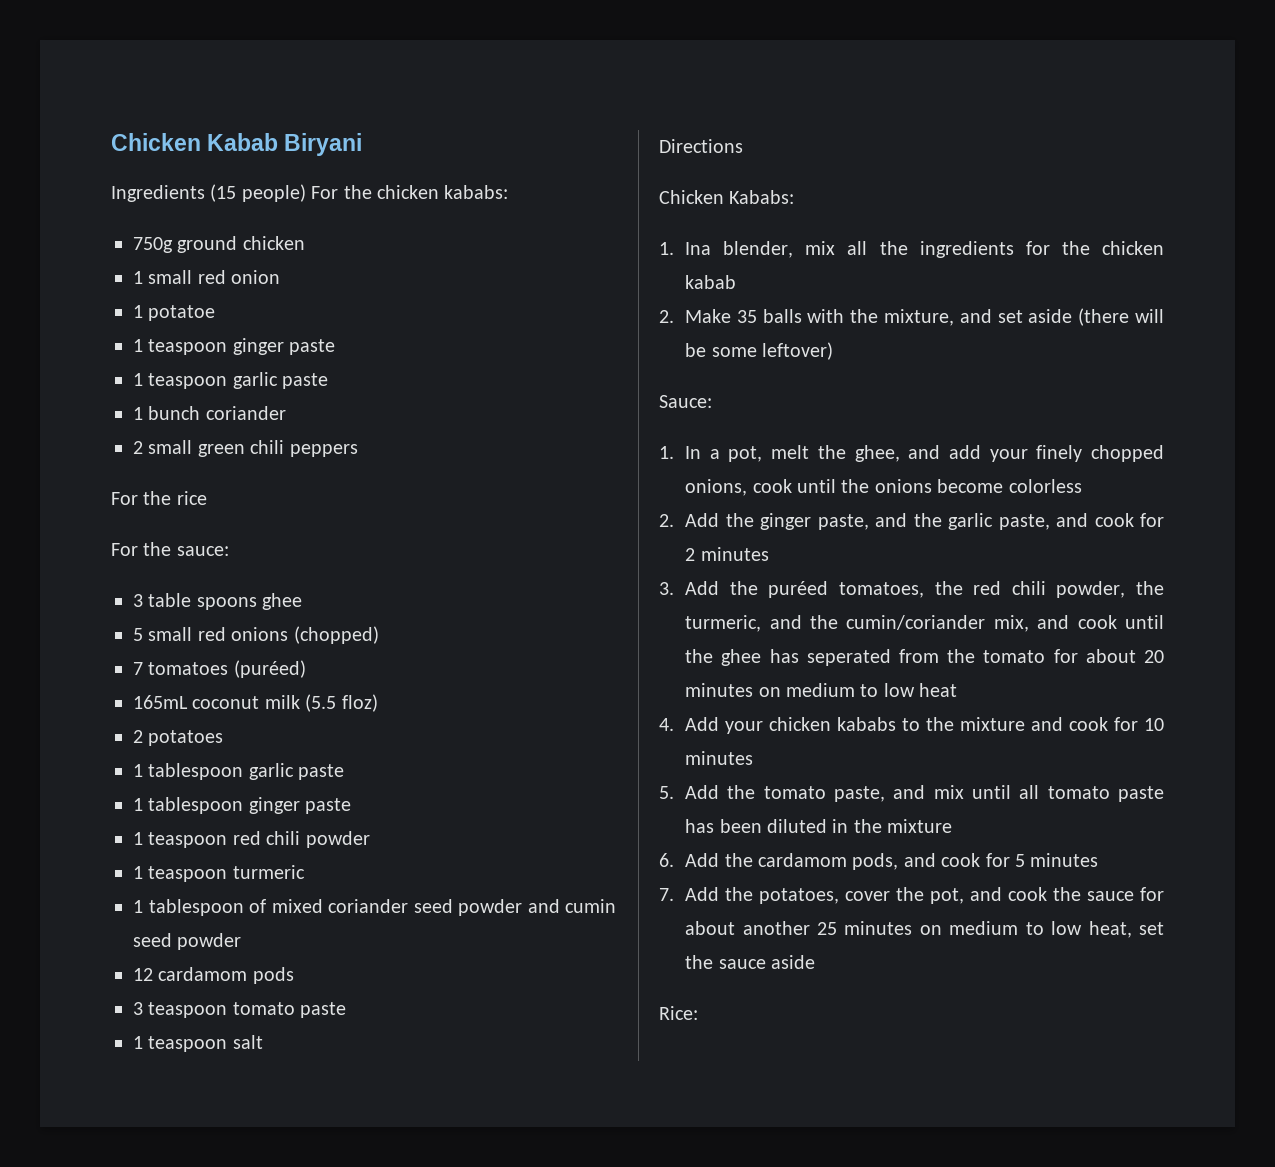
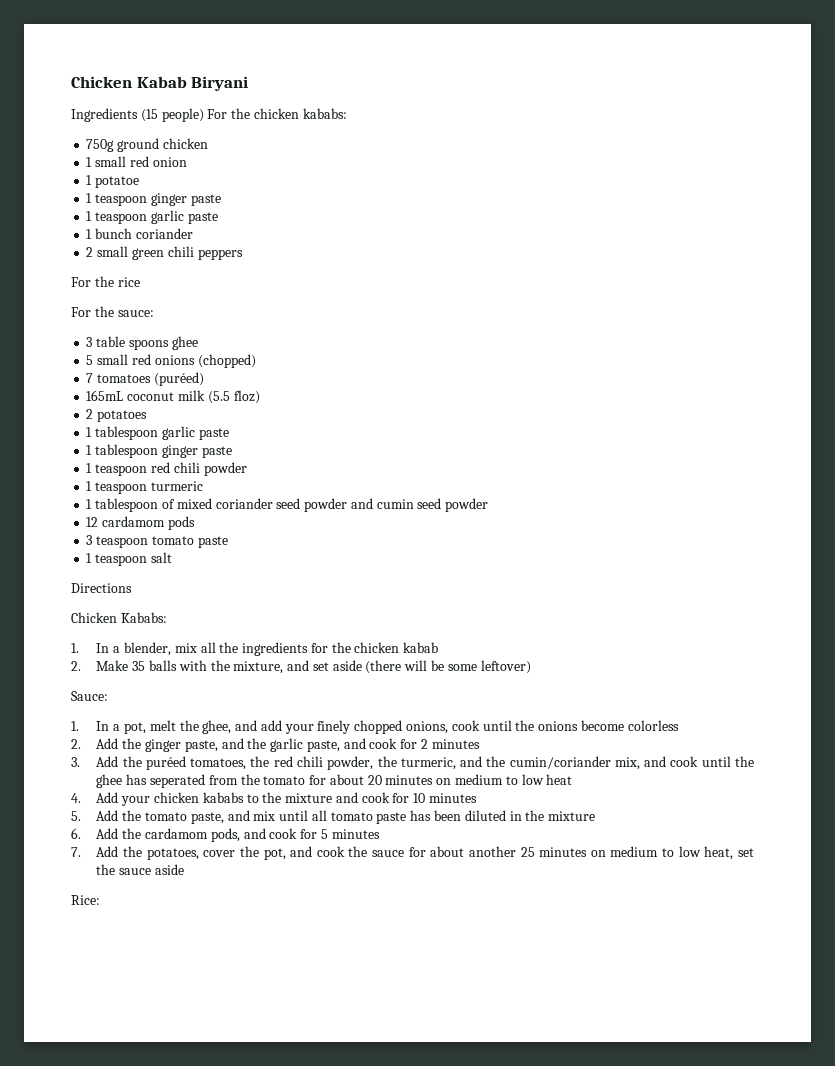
[685,242,712,255] Ina -> [96,643,121,653] In a

